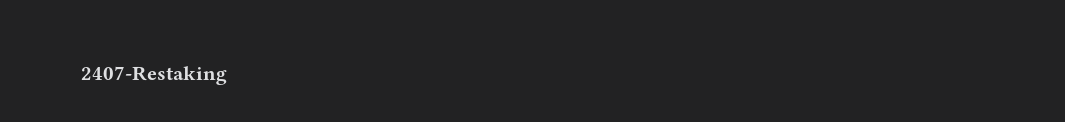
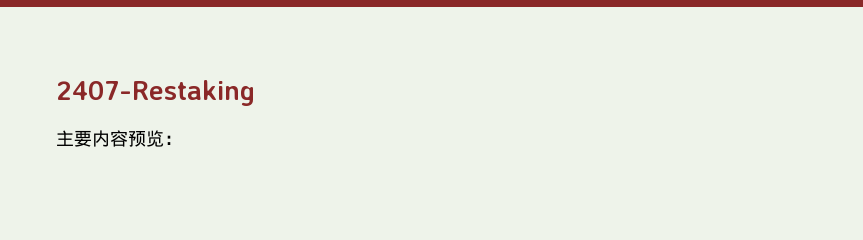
(227, 75) none -> [56,130,182,147] // 主要内容预览：

